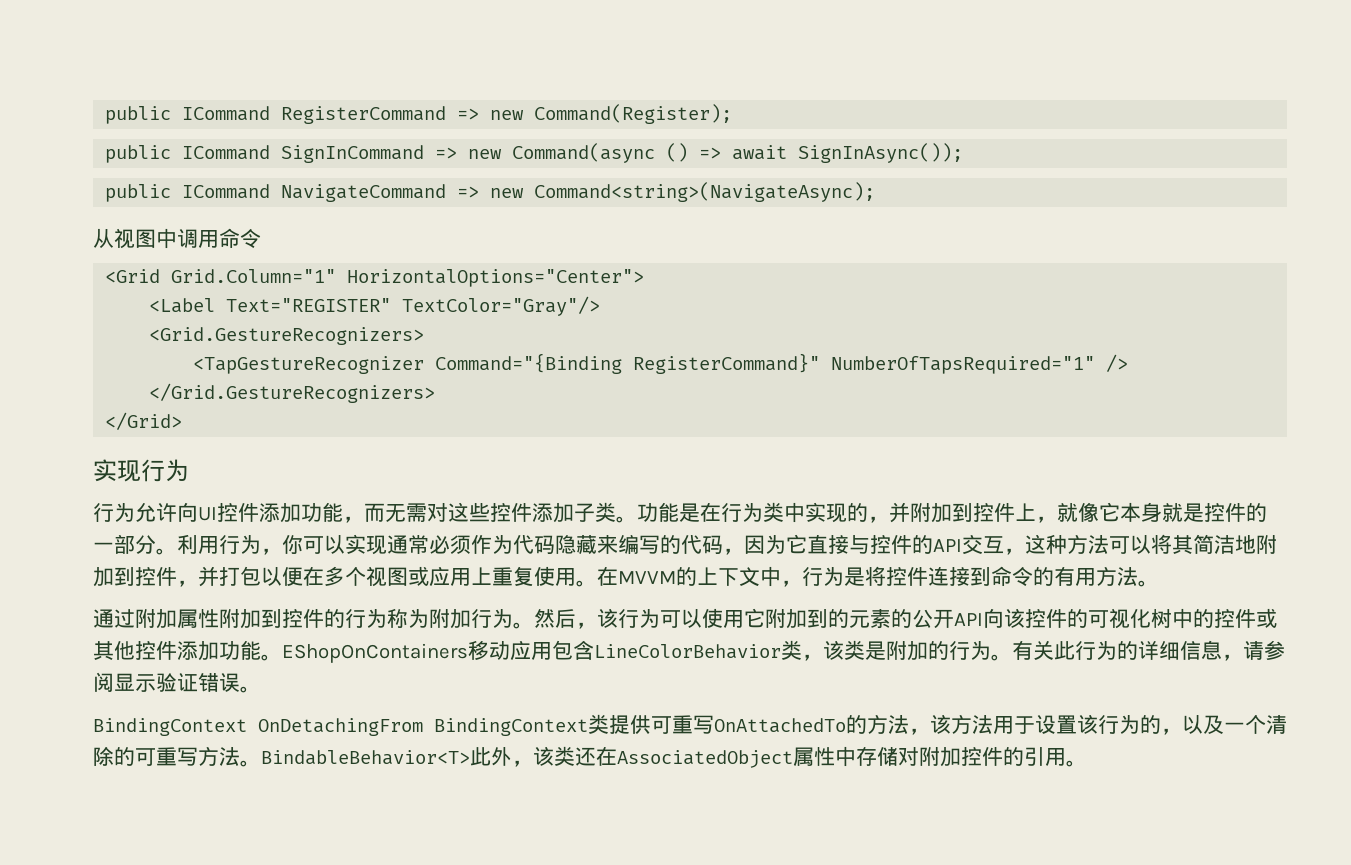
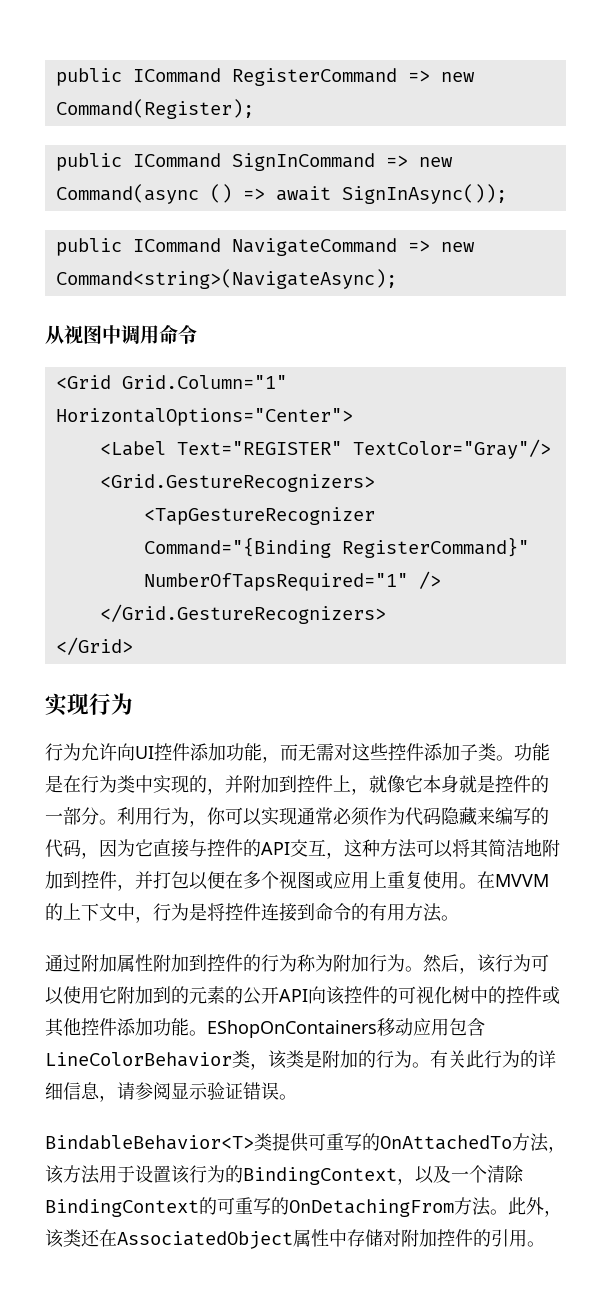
[93,718,588,736] BindingContext OnDetachingFrom BindingContext -> [45,1135,254,1150] BindableBehavior<T>
[714,715,867,734] OnAttachedTo的 -> [362,1133,512,1151] 的OnAttachedTo
(1161, 724) none -> [243,1167,397,1185] BindingContext
(114, 756) none -> [45,1199,199,1217] BindingContext
[198,746,470,767] 方法。BindableBehavior<T> -> [271,1197,508,1217] 的OnDetachingFrom方法。

